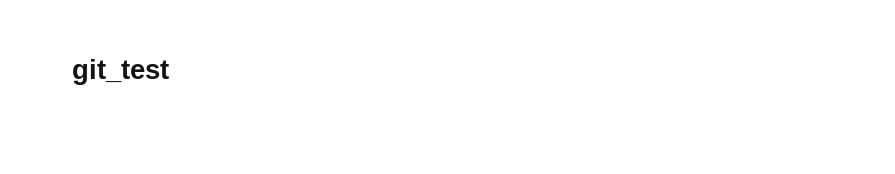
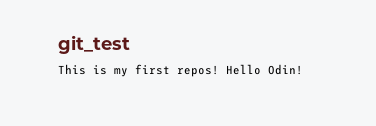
(169, 72) none -> [58,64,303,77] // This is my first repos! Hello Odin!

